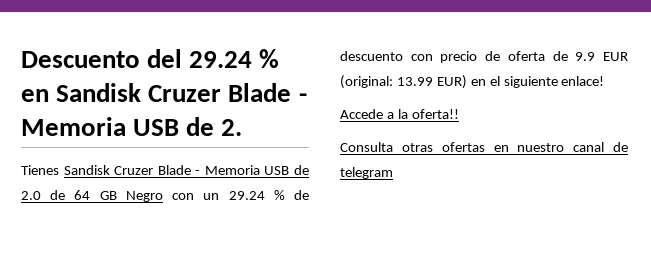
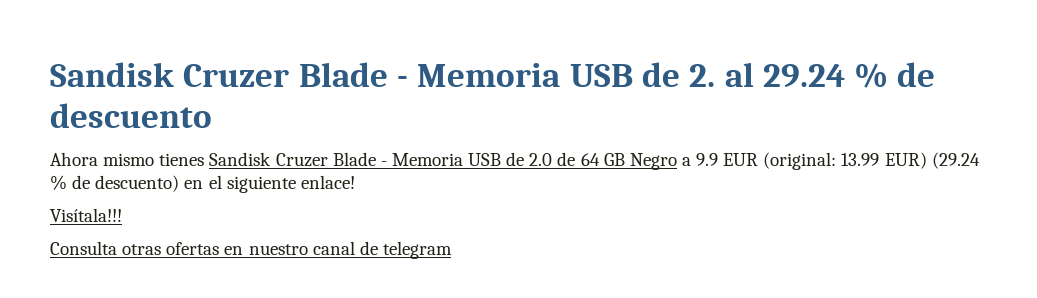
[21,49,280,68] [21,89,49,102] Descuento del 29.24 % en -> (50, 74) none
[21,165,59,175] // Tienes -> [724,62,936,88] [50,103,212,128] [50,152,205,166] al 29.24 % de descuento // Ahora mismo tienes
[172,190,310,200] [340,51,568,63] con un 29.24 % de descuento con precio de oferta de -> [681,157,691,166] a
(467, 82) none -> [931,152,980,169] [50,175,180,192] (29.24 % de descuento)
[340,109,459,119] Accede a la oferta!! -> [50,208,122,222] Visítala!!!

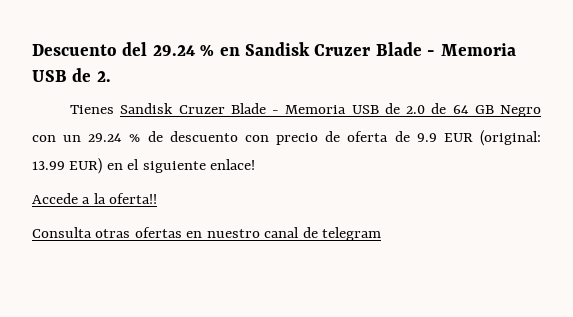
(50, 74) none -> [32,42,240,56] Descuento del 29.24 % en
[724,62,936,88] [50,103,212,128] [50,152,205,166] al 29.24 % de descuento // Ahora mismo tienes -> [70,105,115,114] // Tienes
[681,157,691,166] a -> [32,131,410,145] con un 29.24 % de descuento con precio de oferta de
[931,152,980,169] [50,175,180,192] (29.24 % de descuento) -> (103, 166) none
[50,208,122,222] Visítala!!! -> [32,193,158,204] Accede a la oferta!!

